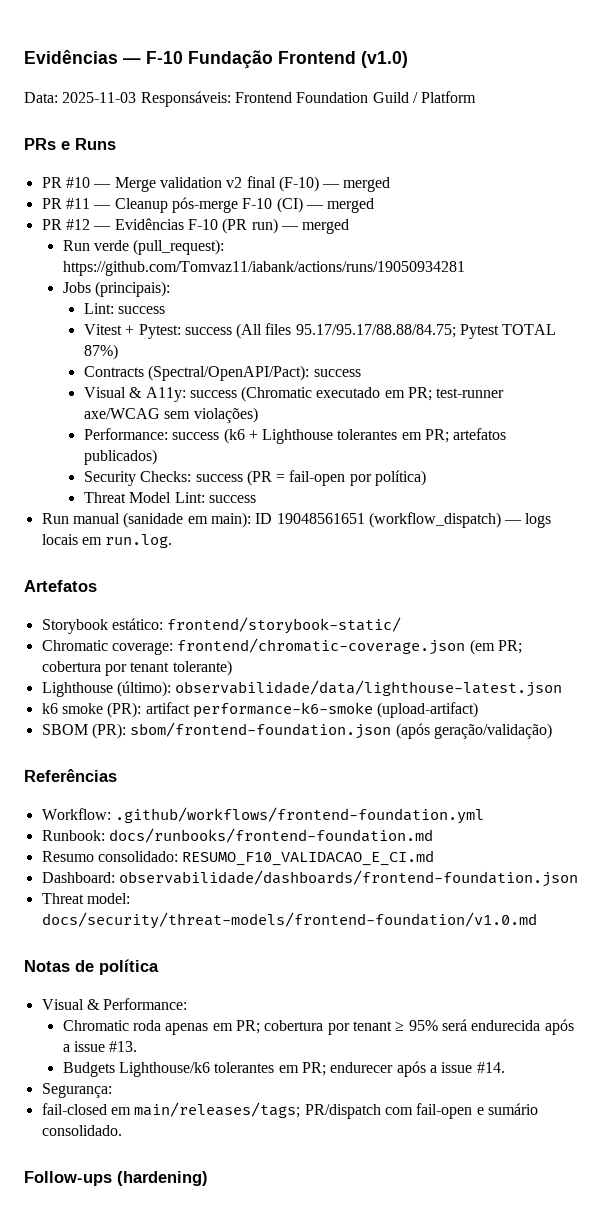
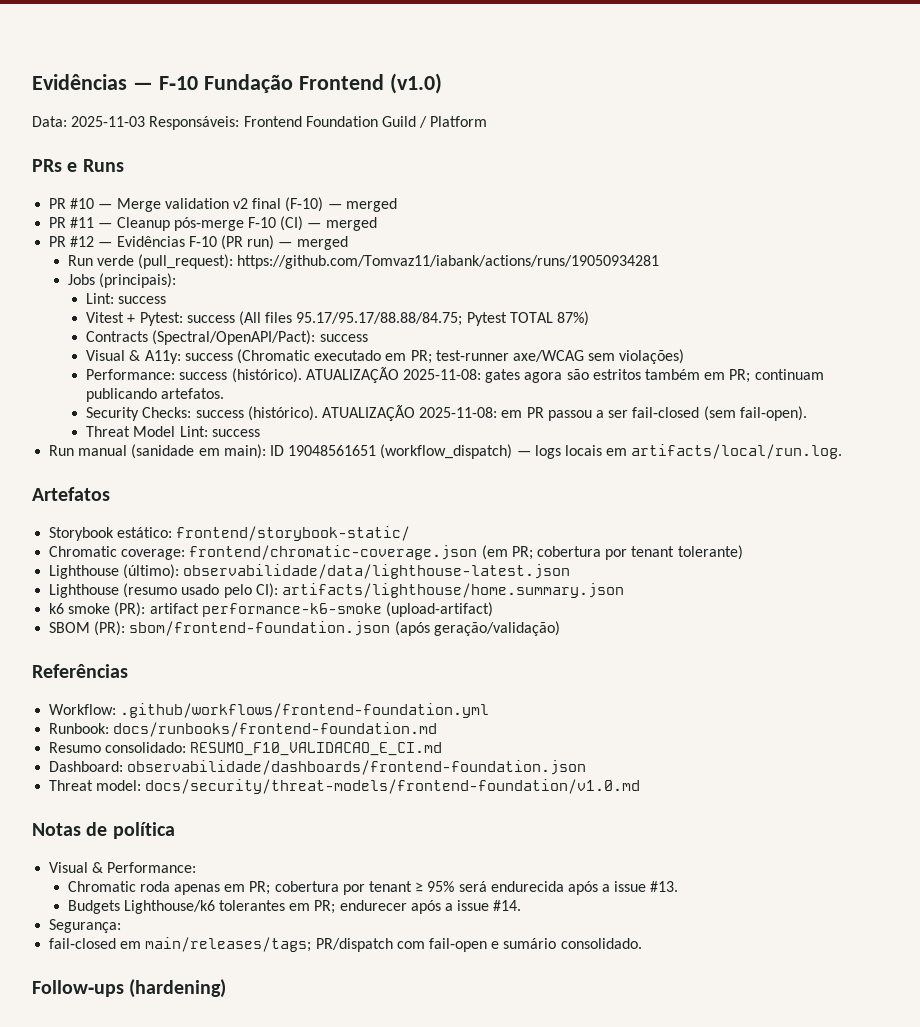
[223,428,507,444] [83,449,157,465] [83,470,427,486] (k6 + Lighthouse tolerantes em PR; artefatos publicados) // Security Checks: success (PR = fail‑open por política) -> [231,367,824,383] [86,388,225,402] [86,405,807,421] (histórico). ATUALIZAÇÃO 2025-11-08: gates agora são estritos também em PR; continuam publicando artefatos. // Security Checks: success (histórico). ATUALIZAÇÃO 2025-11-08: em PR passou a ser fail‑closed (sem fail‑open).
[105,534,173,548] run.log. -> [631,444,843,459] artifacts/local/run.log.
(563, 688) none -> [49,583,624,598] // Lighthouse (resumo usado pelo CI): artifacts/lighthouse/home.summary.json

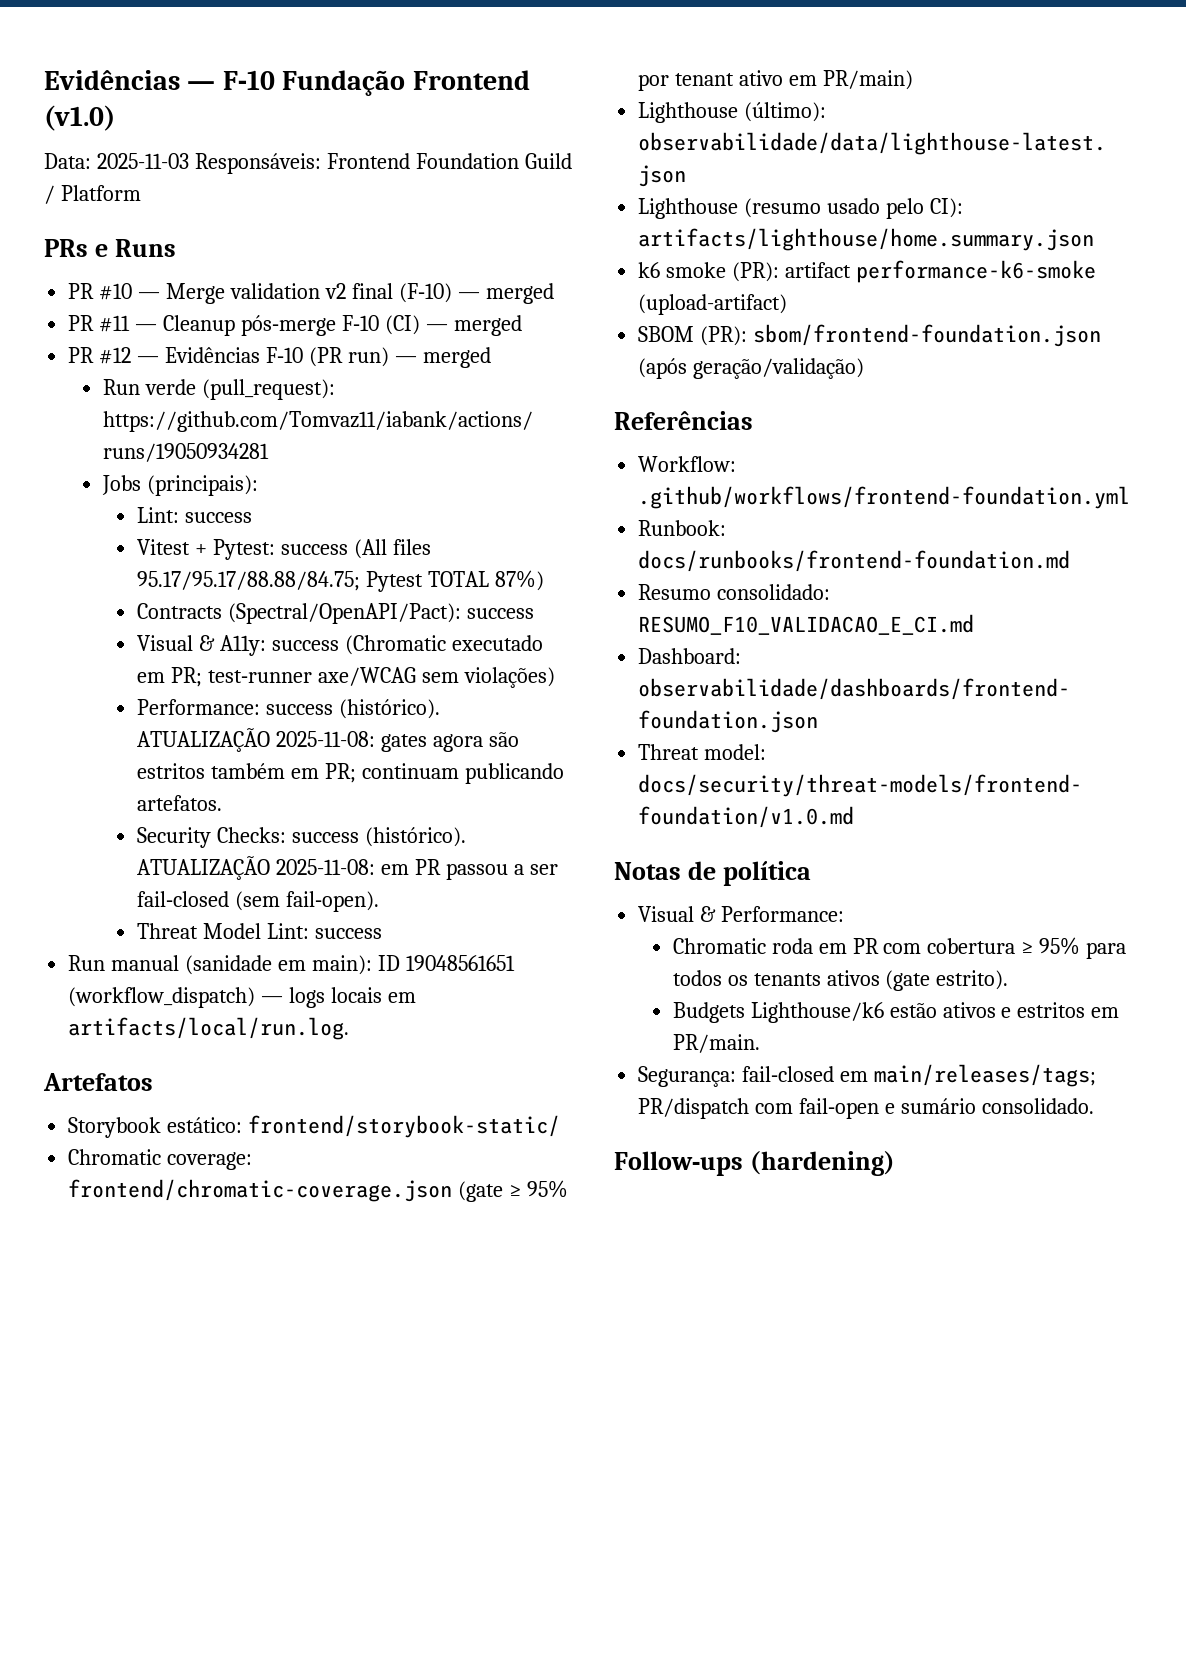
[481,545,743,560] (em PR; cobertura por tenant tolerante) -> [458,1180,569,1202] [638,70,913,91] (gate ≥ 95% por tenant ativo em PR/main)
[174,881,679,895] [67,900,522,914] apenas em PR; cobertura por tenant ≥ 95% será endurecida após a issue #13. // Budgets Lighthouse/k6 tolerantes em PR; endurecer após a issue #14. -> [818,937,1127,959] [672,970,1009,991] [672,1002,1120,1023] [672,1034,760,1053] em PR com cobertura ≥ 95% para todos os tenants ativos (gate estrito). // Budgets Lighthouse/k6 estão ativos e estritos em PR/main.
(122, 926) // -> (737, 1076) none

